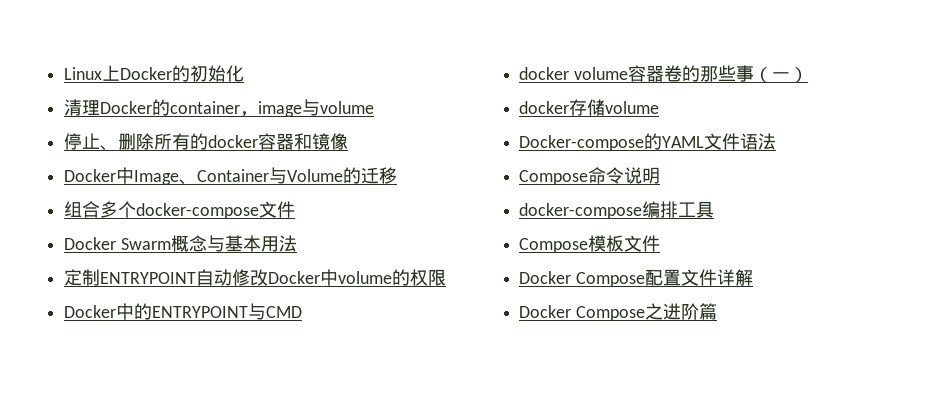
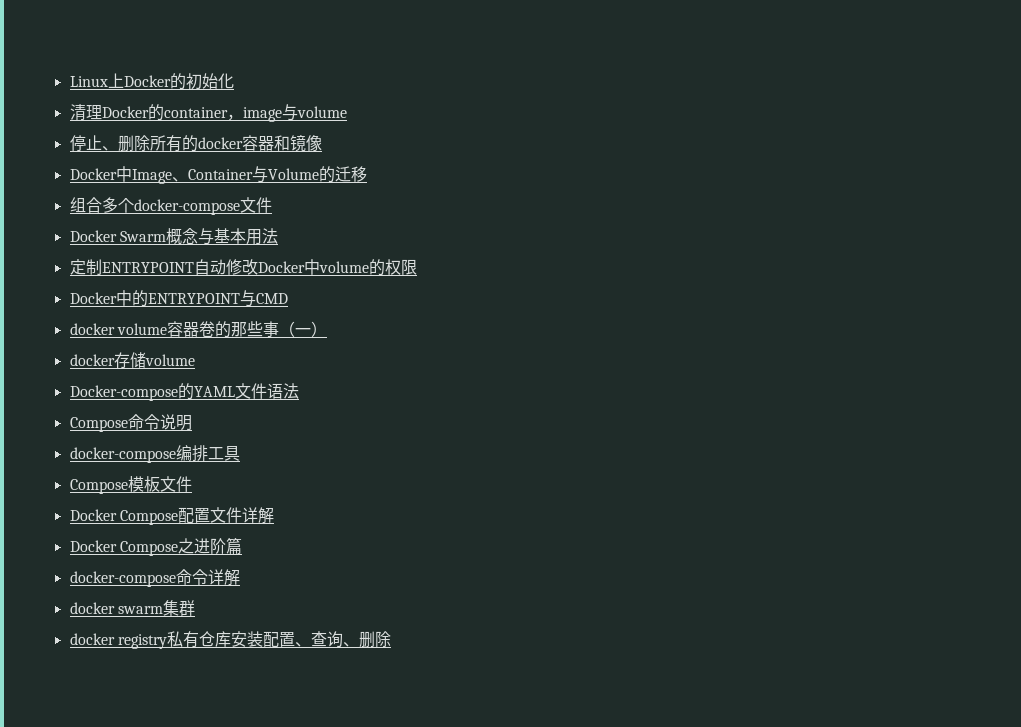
(717, 311) none -> [69,569,240,587] [69,600,195,616] [69,631,391,649] // docker-compose命令详解 // docker swarm集群 // docker registry私有仓库安装配置、查询、删除

